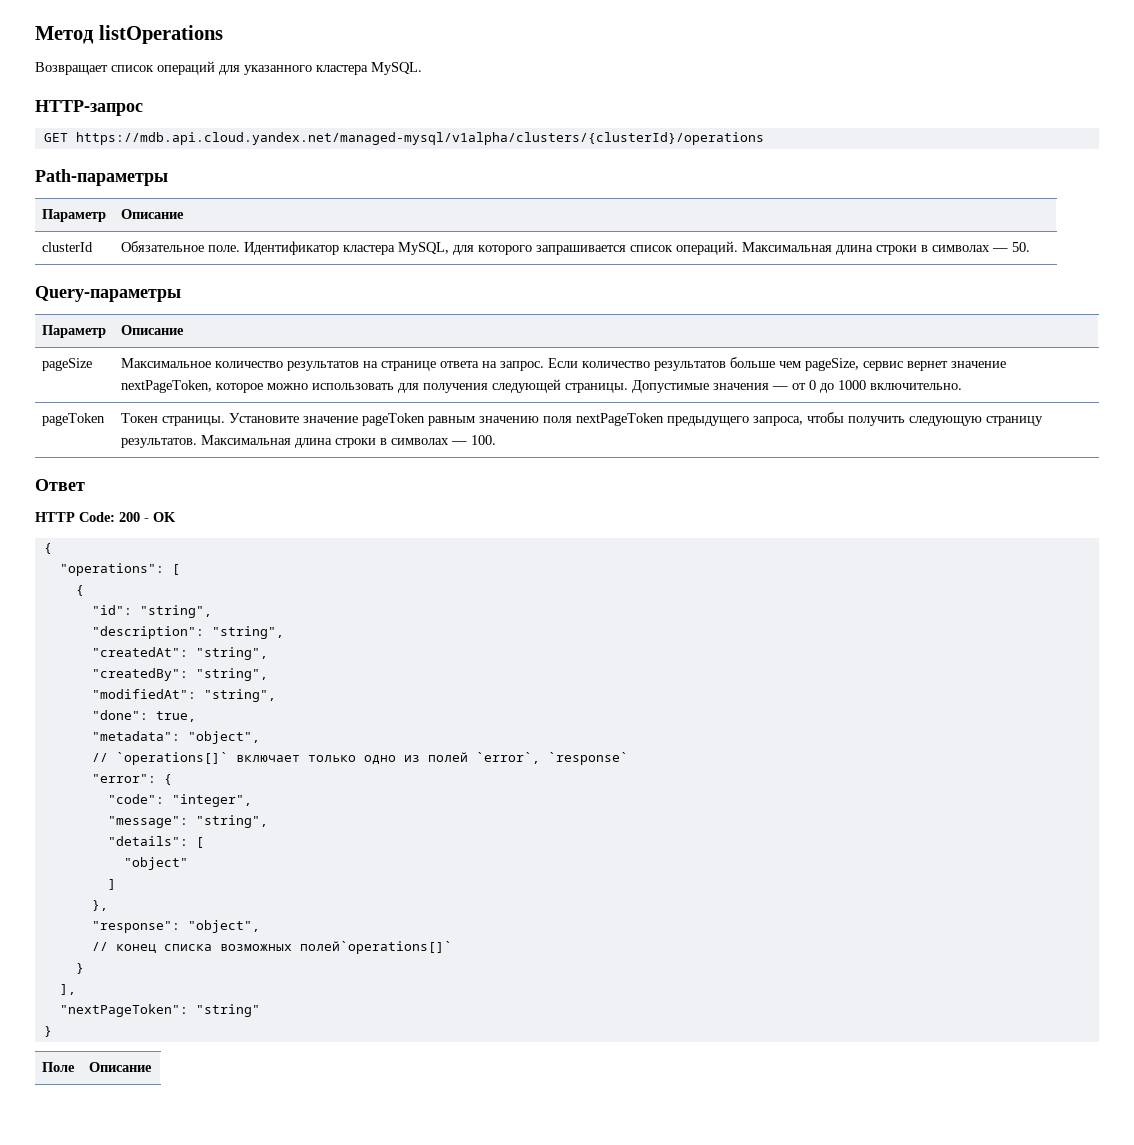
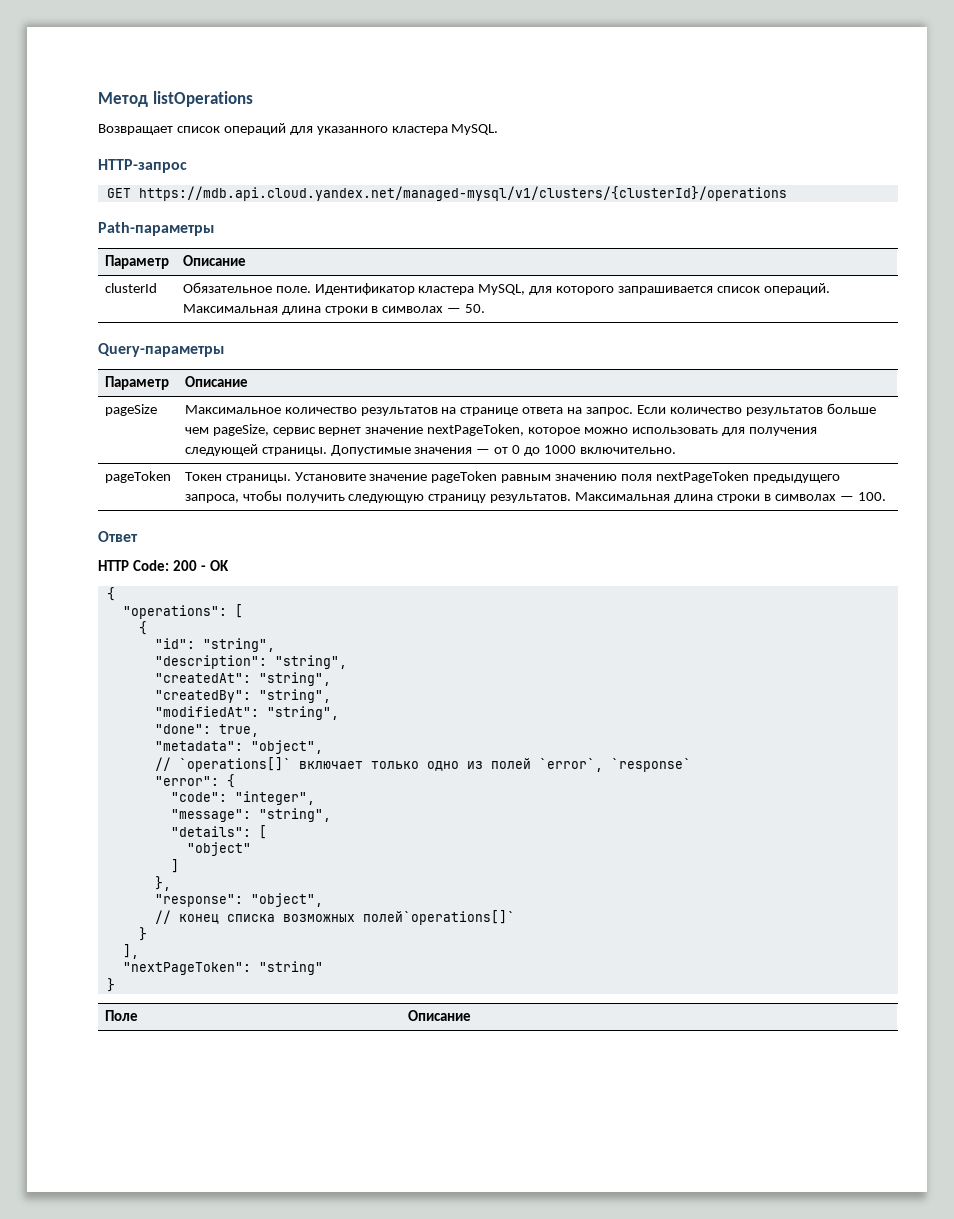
[75,132,764,145] https://mdb.api.cloud.yandex.net/managed-mysql/v1alpha/clusters/{clusterId}/operations -> [138,186,787,201] https://mdb.api.cloud.yandex.net/managed-mysql/v1/clusters/{clusterId}/operations

